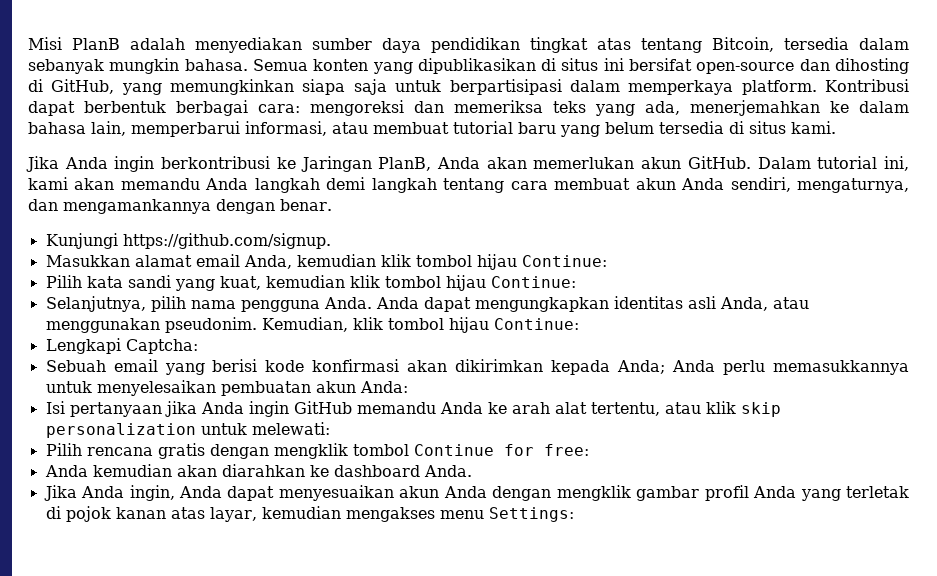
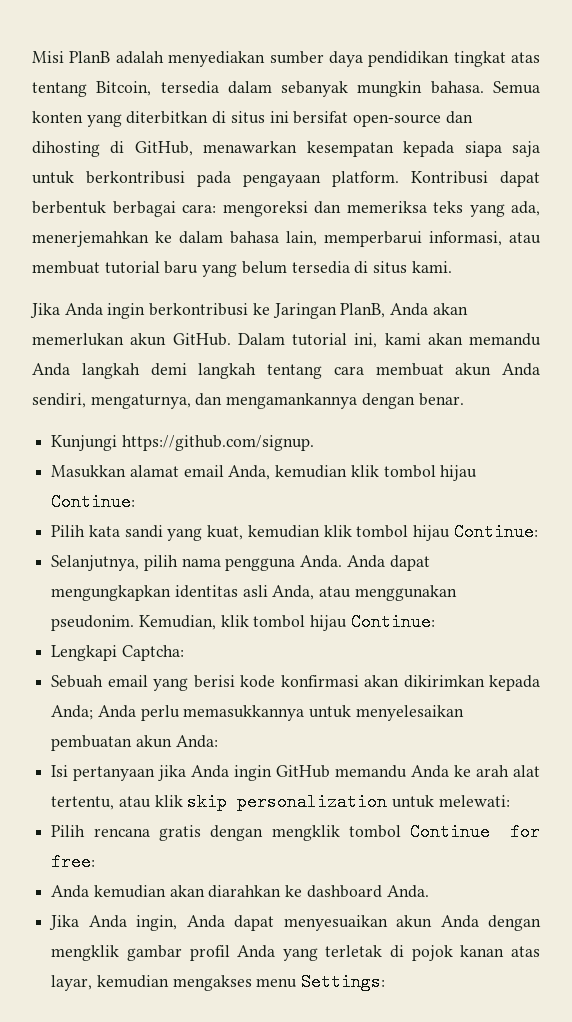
[417,58,536,74] dipublikasikan -> [126,111,209,124] diterbitkan
[121,79,734,95] yang memungkinkan siapa saja untuk berpartisipasi dalam memperkaya -> [203,141,540,157] [32,171,321,187] menawarkan kesempatan kepada siapa saja untuk berkontribusi pada pengayaan

